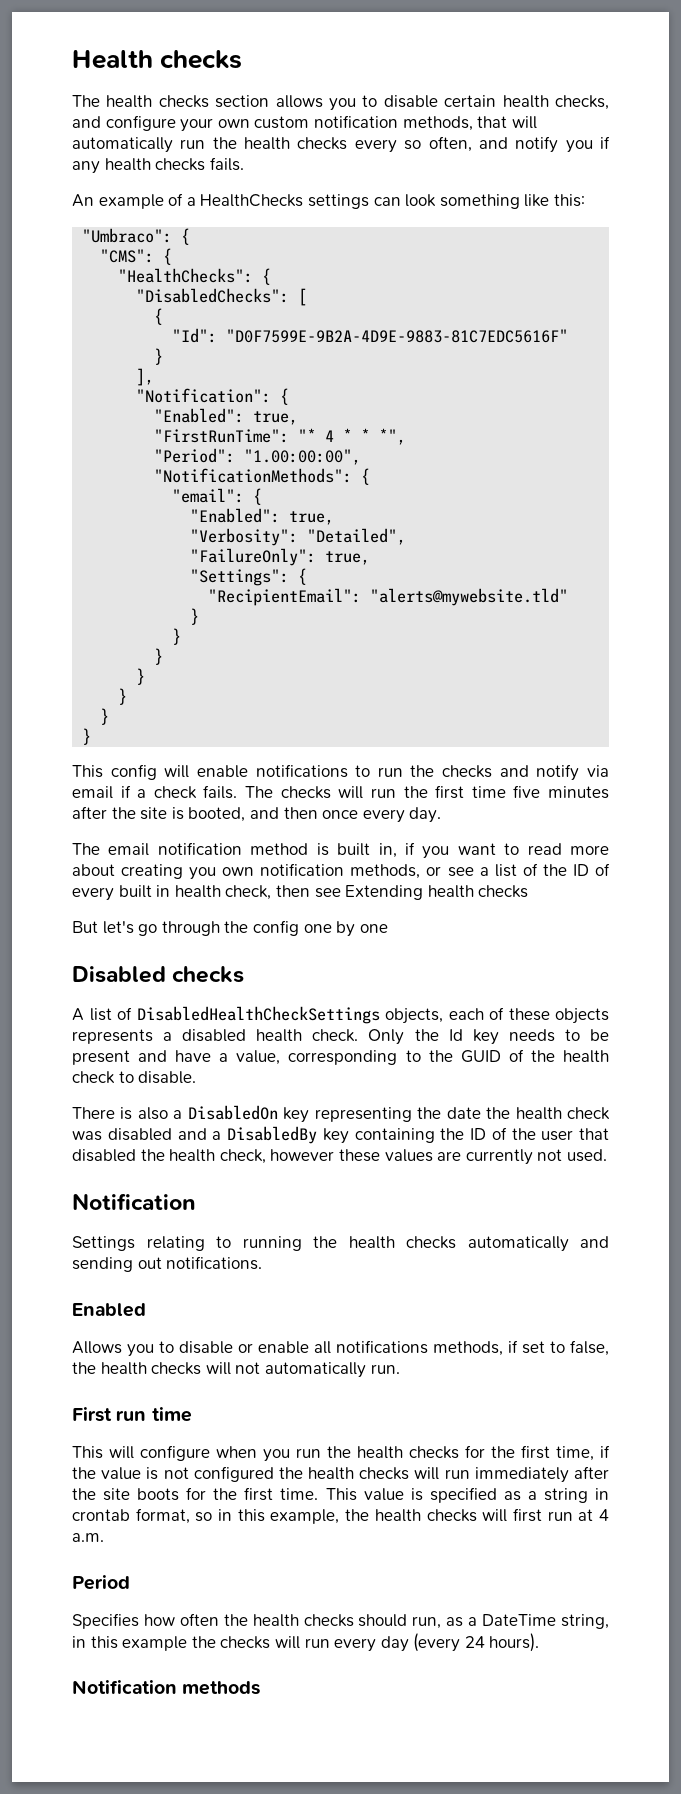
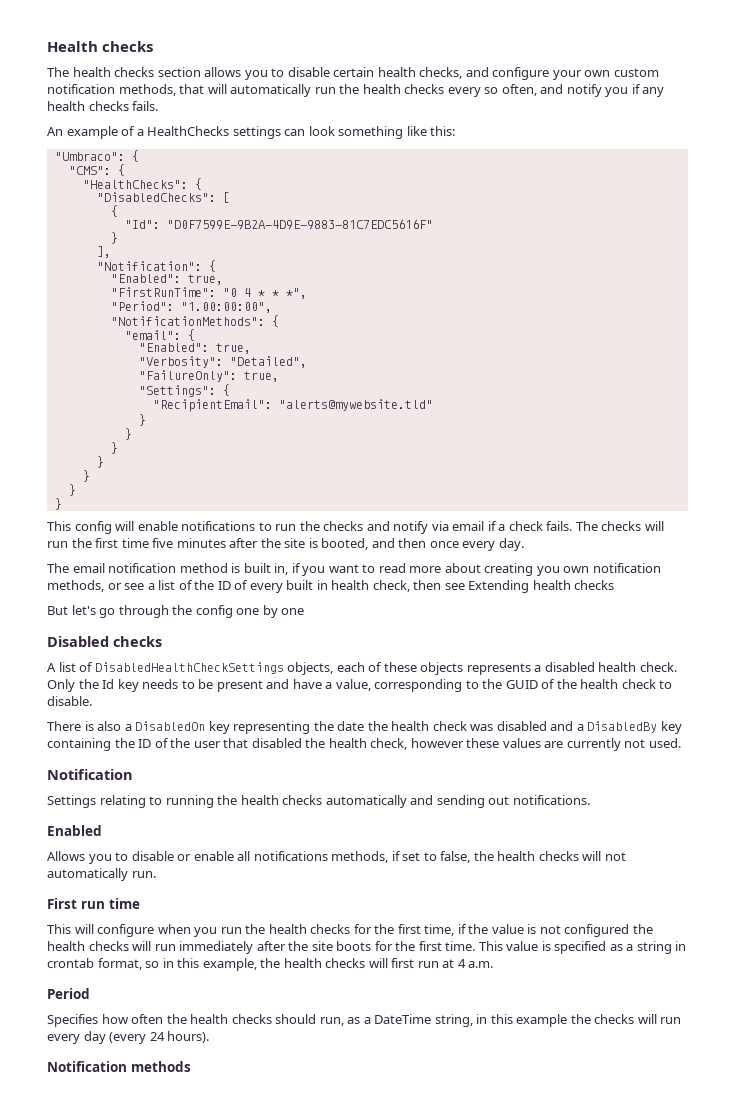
[298,428,317,442] "* -> [222,288,237,297] "0

